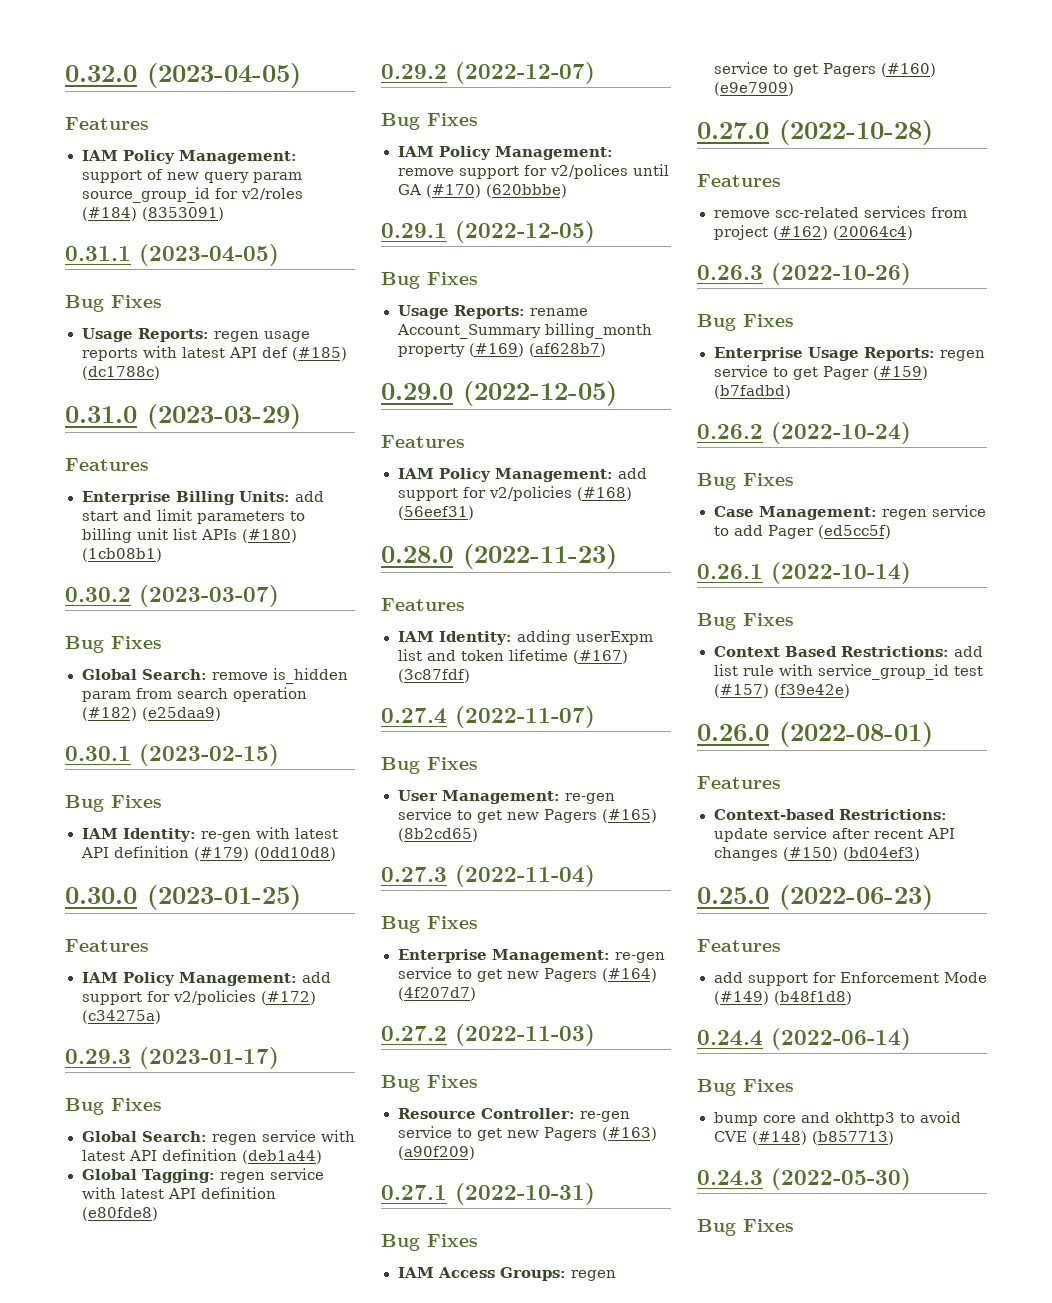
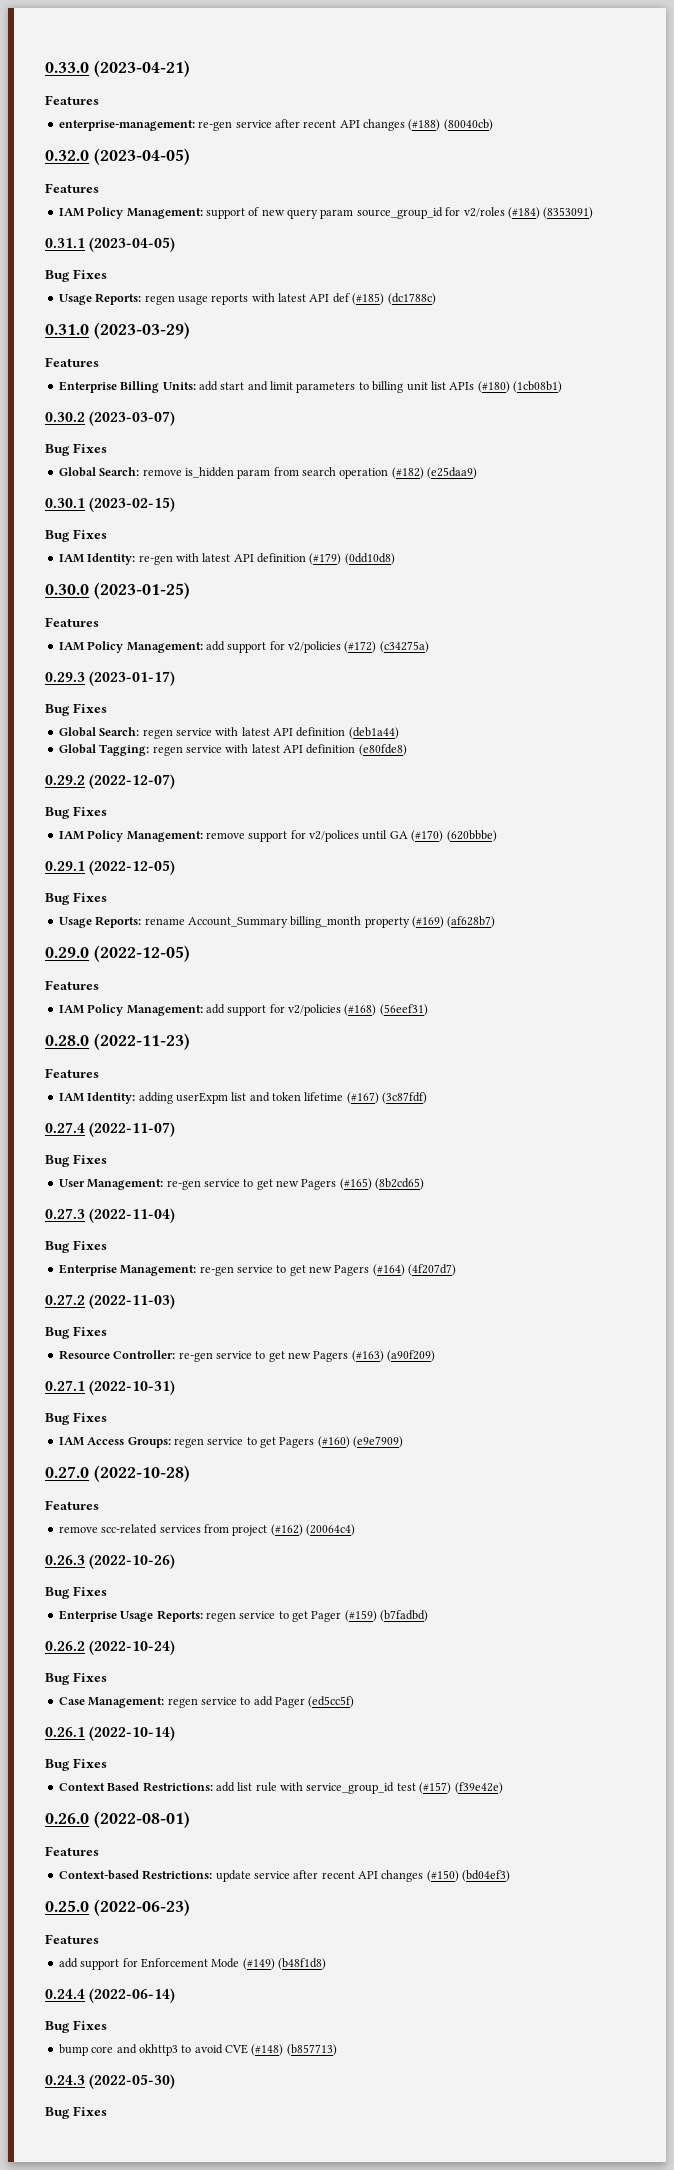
(65, 73) none -> [45,60,190,77] [45,95,99,105] [58,119,493,131] 0.33.0 (2023-04-21) // Features // enterprise-management: re-gen service after recent API changes (#188) (80040cb) //

